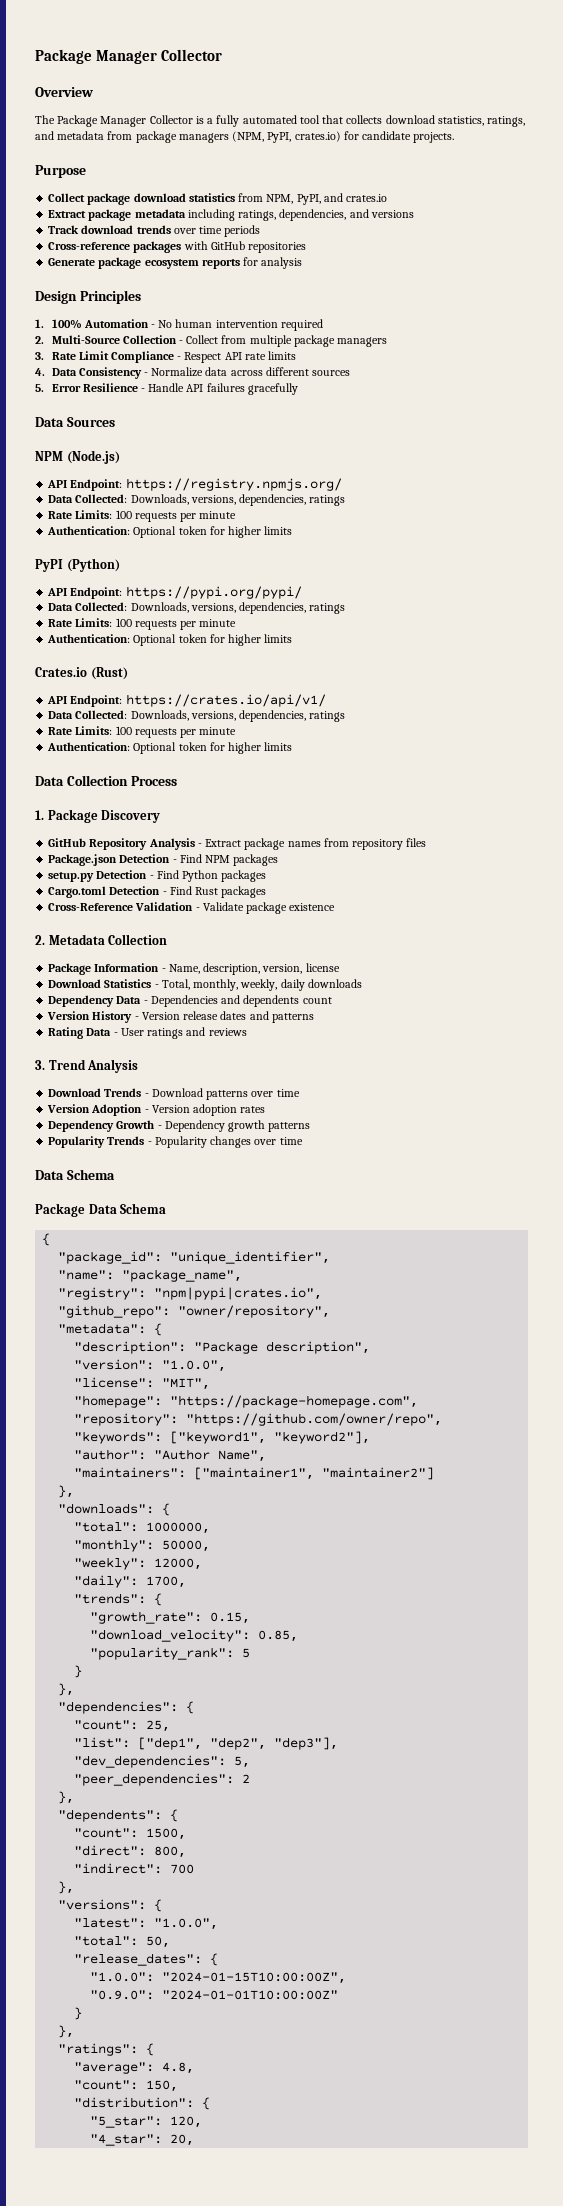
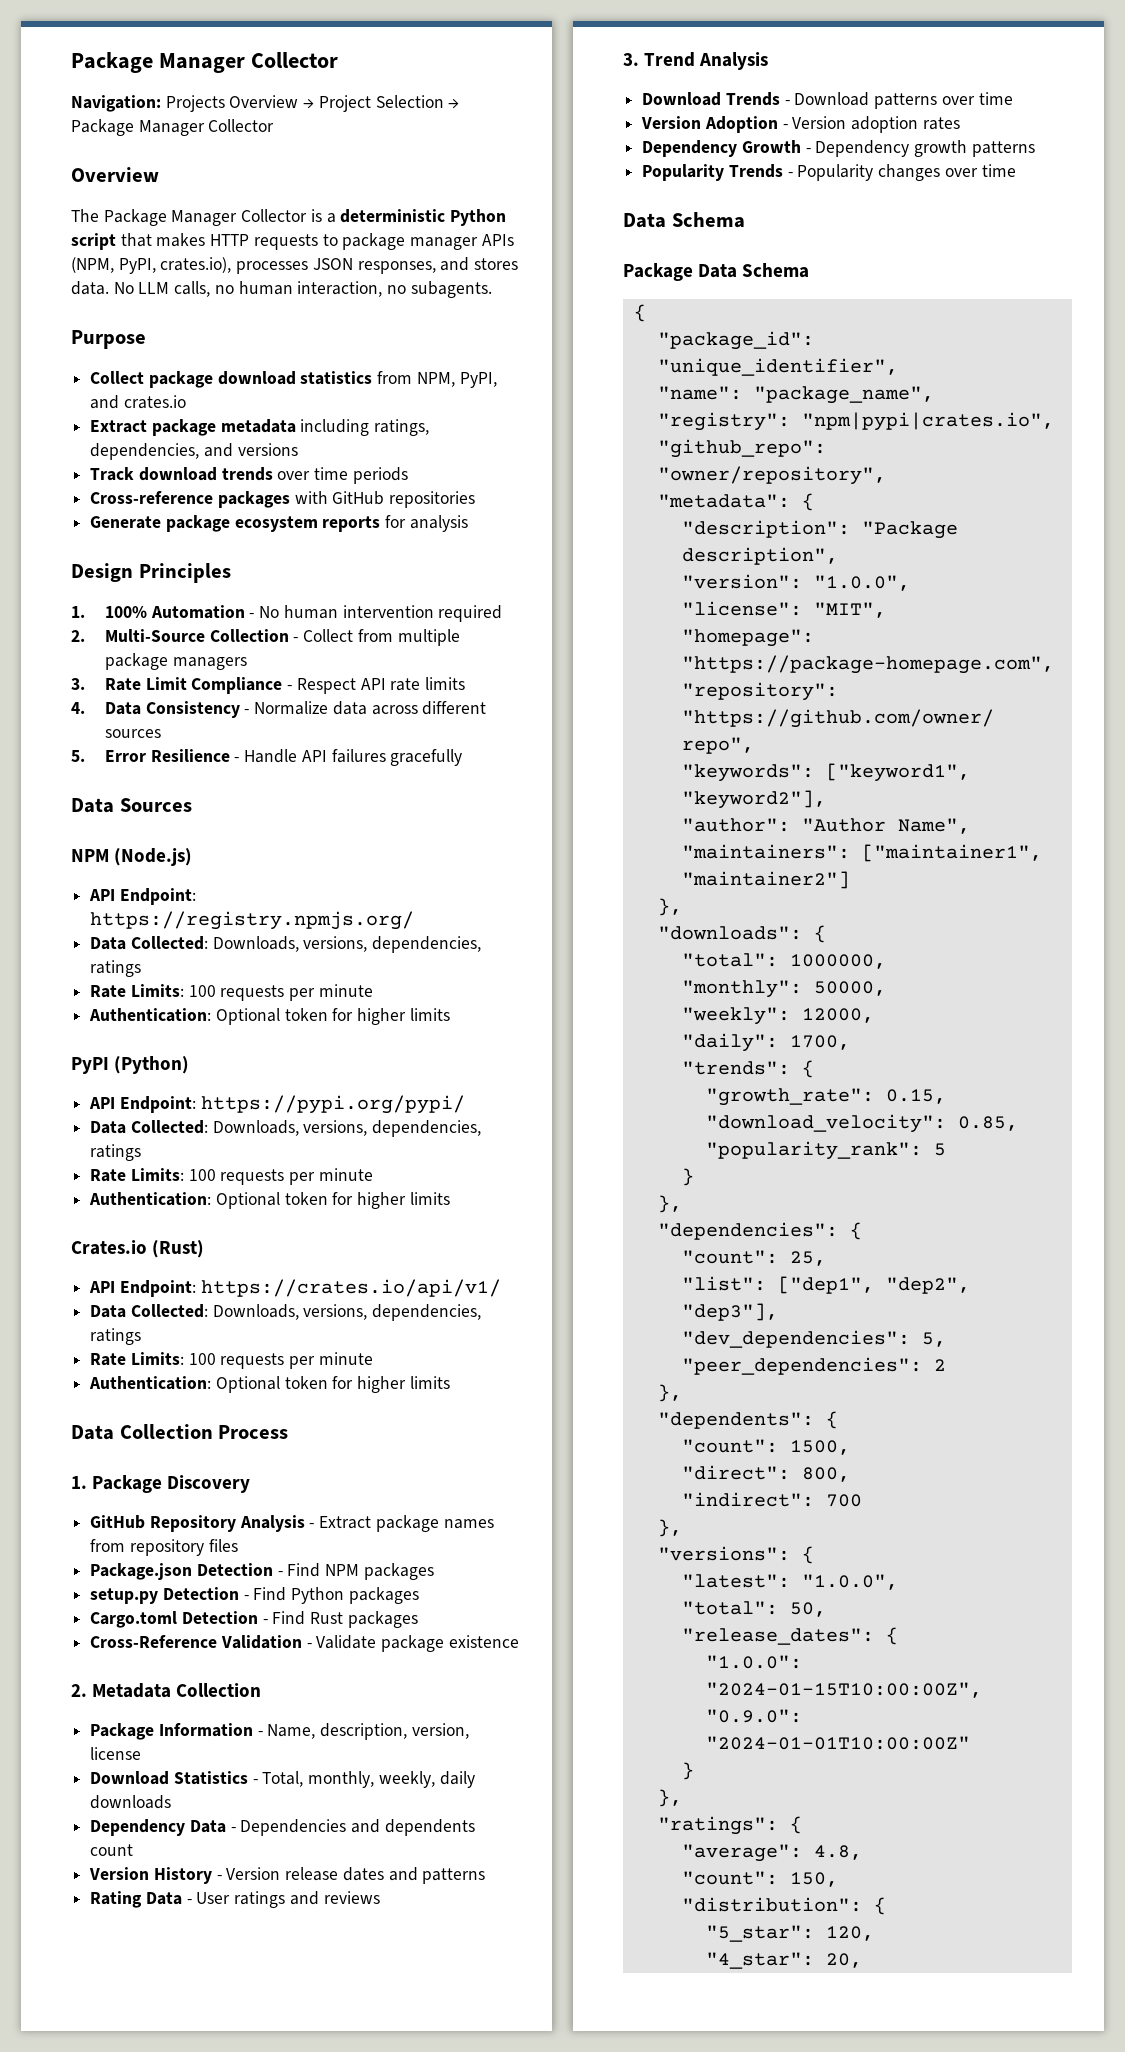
[35,49,223,64] Package Manager Collector -> [71,52,338,73] [71,95,460,112] [71,119,275,136] Package Manager Collector // Navigation: Projects Overview → Project Selection → Package Manager Collector
[216,115,526,127] [35,131,455,143] fully automated tool that collects download statistics, ratings, and metadata from package managers (NPM, PyPI, crates.io) for candidate projects. -> [340,209,507,226] [71,233,514,250] [71,257,519,274] [71,281,492,298] deterministic Python script that makes HTTP requests to package manager APIs (NPM, PyPI, crates.io), processes JSON responses, and stores data. No LLM calls, no human interaction, no subagents.

